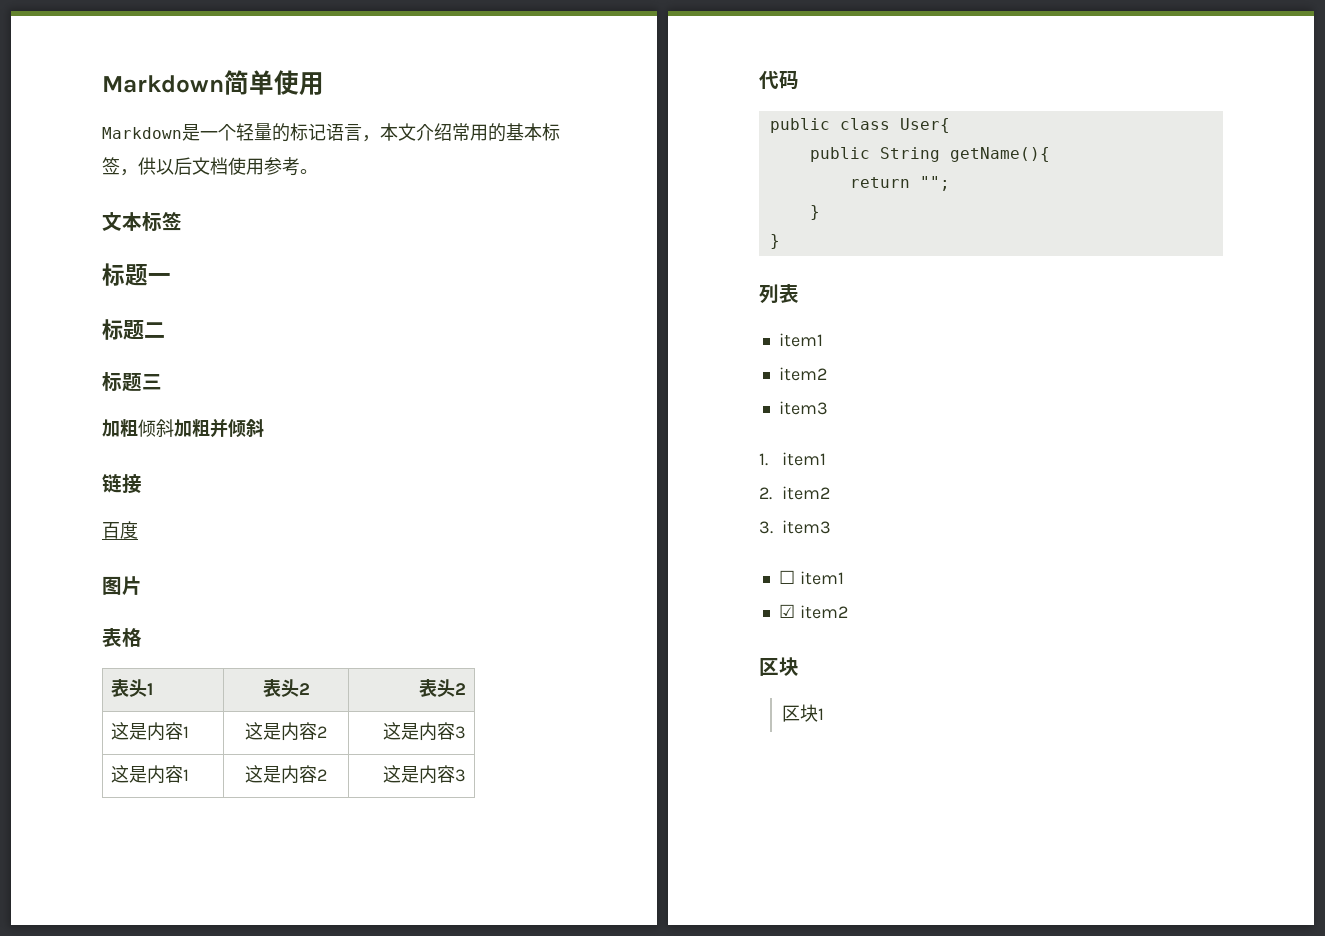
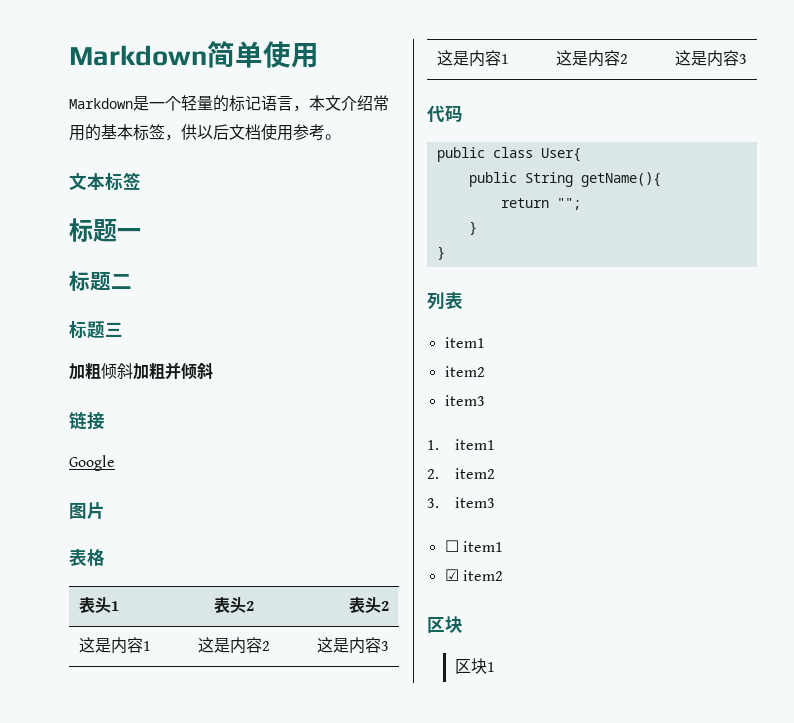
[102,521,138,539] 百度 -> [69,455,115,471] Google

